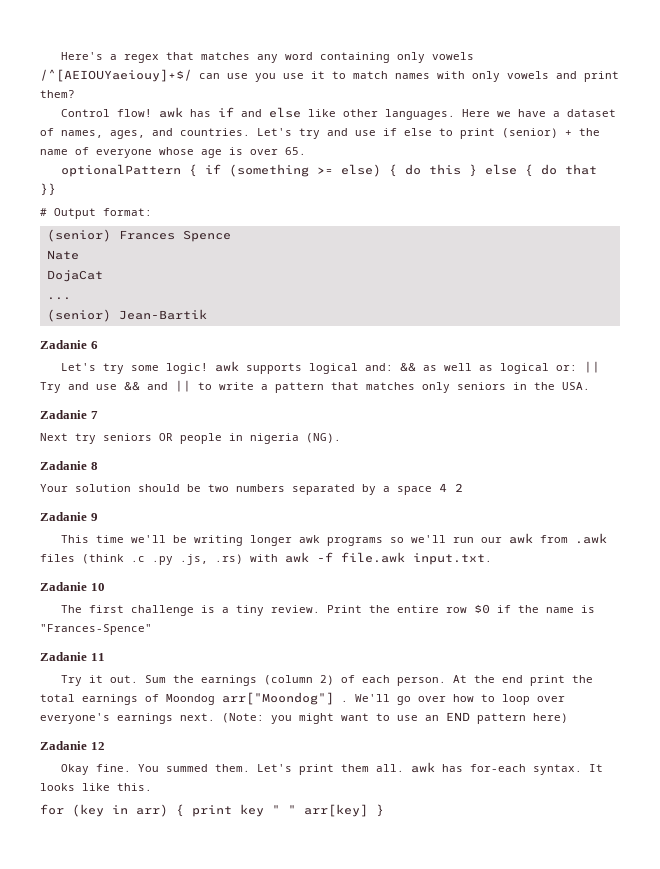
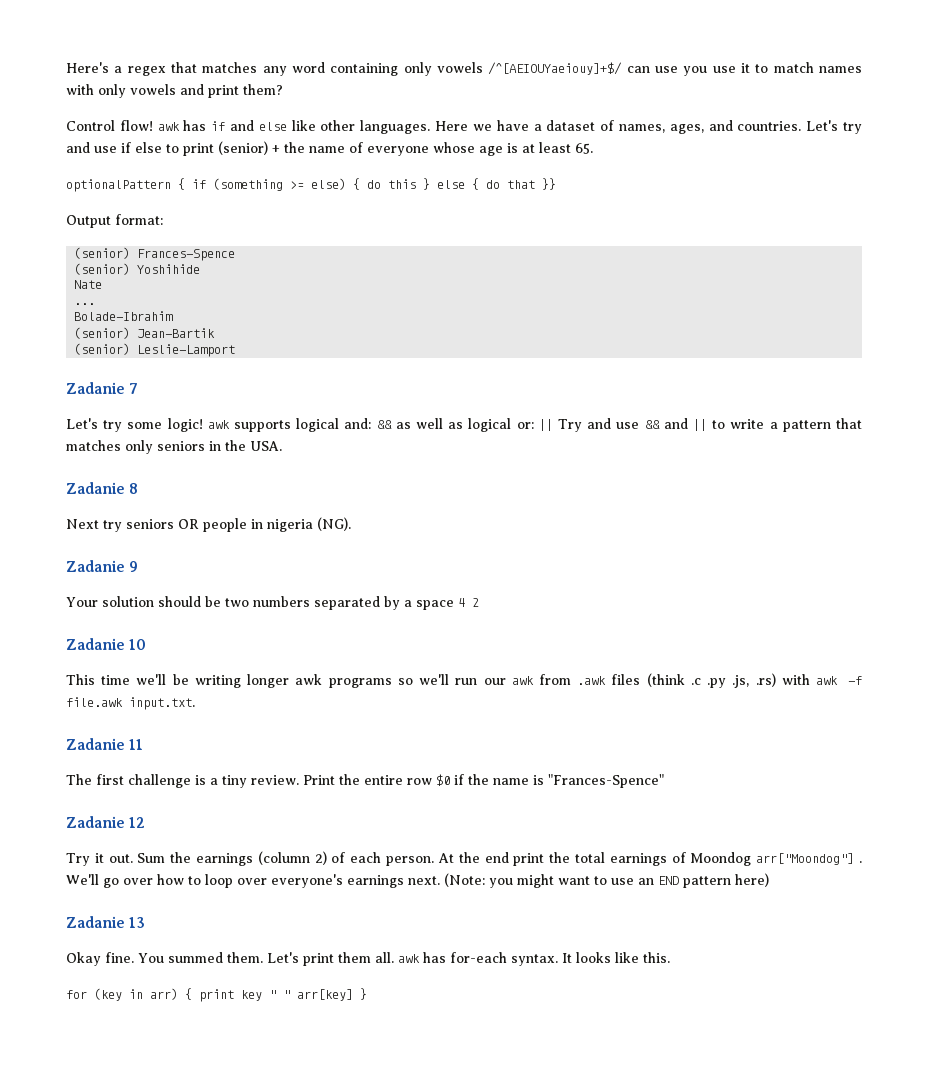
[250,149,278,155] over -> [522,142,571,153] at least
[40,208,47,216] # -> (556, 184) none
[118,230,231,242] Frances Spence -> [137,249,236,261] [74,263,201,275] Frances-Spence // (senior) Yoshihide
[46,270,103,282] [46,297,71,300] DojaCat // ... -> [74,303,96,305] [74,311,174,321] ... // Bolade-Ibrahim
[40,340,98,349] // Zadanie 6 -> [74,343,236,357] [66,382,139,394] // (senior) Leslie-Lamport // Zadanie 7
[90,411,98,419] 7 -> [129,483,139,494] 8
[90,462,98,470] 8 -> [129,561,139,572] 9
[90,513,98,521] 9 -> [129,639,147,650] 10
[90,583,105,591] 10 -> [129,739,144,750] 11
[90,653,105,661] 11 -> [129,817,146,828] 12
[90,742,105,750] 12 -> [129,917,146,928] 13

